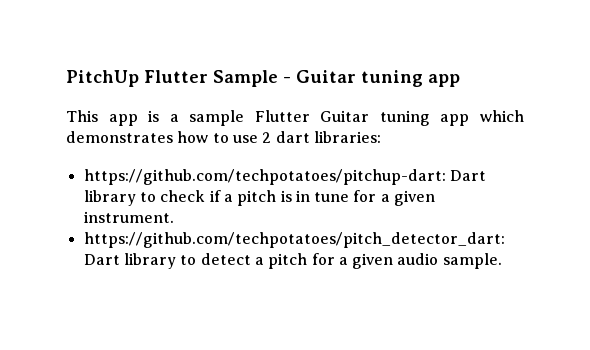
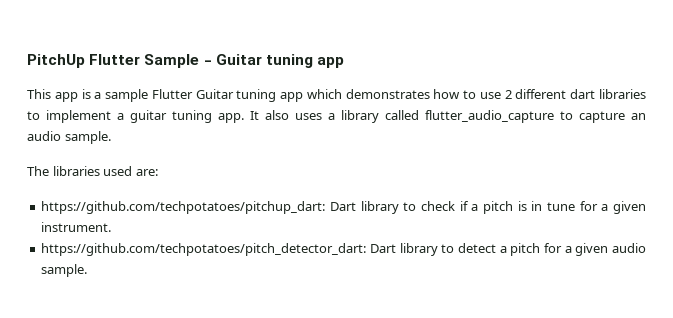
[275,131,381,143] [83,169,446,185] dart libraries: // https://github.com/techpotatoes/pitchup-dart: -> [515,89,646,99] [27,110,646,123] [27,131,111,144] [27,166,158,176] [41,201,326,214] different dart libraries to implement a guitar tuning app. It also uses a library called flutter_audio_capture to capture an audio sample. // The libraries used are: // https://github.com/techpotatoes/pitchup_dart:

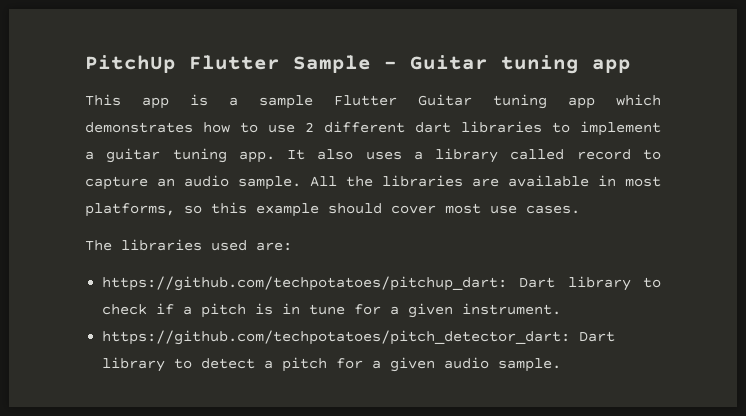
[425,110,554,123] flutter_audio_capture -> [576,149,631,160] record
(111, 137) none -> [310,175,661,187] [85,202,580,217] All the libraries are available in most platforms, so this example should cover most use cases.

